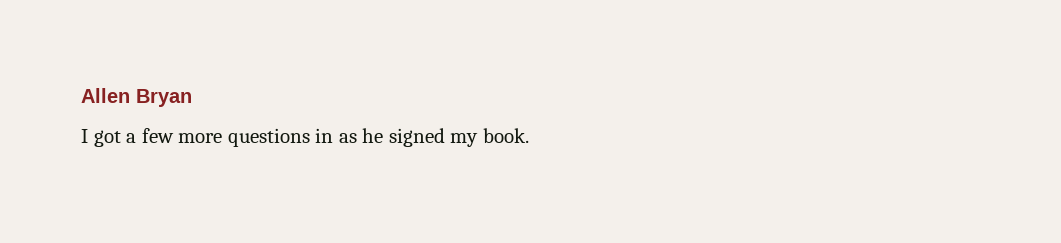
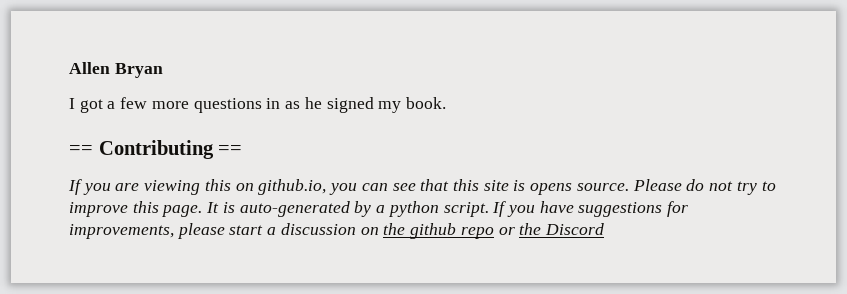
(529, 135) none -> [69,140,243,159] [68,179,776,195] [69,201,689,217] [69,223,604,239] // == Contributing == // If you are viewing this on github.io, you can see that this site is opens source. Please do not try to improve this page. It is auto-generated by a python script. If you have suggestions for improvements, please start a discussion on the github repo or the Discord

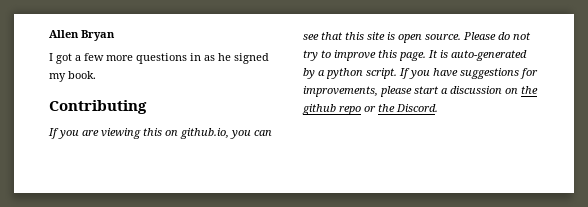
[69,145,93,155] == -> (96, 75) none
[218,145,243,155] == -> (147, 107) none
[530,183,573,195] opens -> [398,34,422,43] open
[544,223,604,235] Discord -> [396,104,438,112] Discord.

